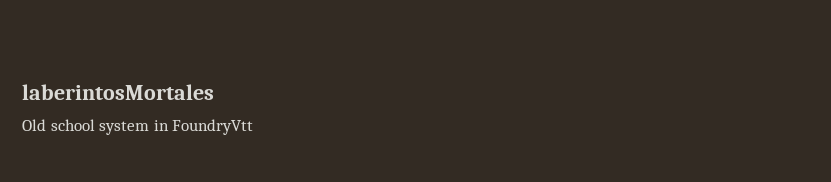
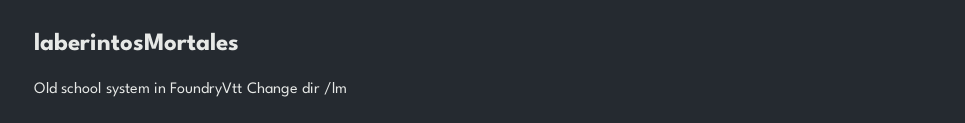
(254, 127) none -> [246,82,348,97] Change dir /lm

